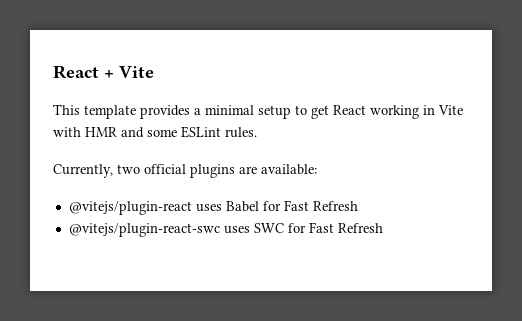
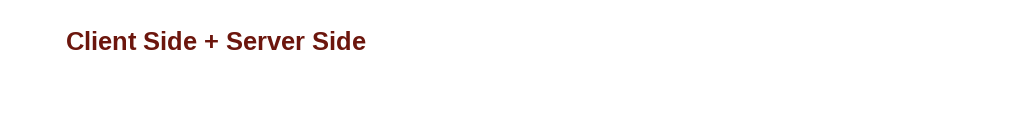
[53,65,154,79] [53,104,463,119] [53,126,257,138] [53,164,317,178] [68,200,358,215] [68,222,383,237] React + Vite // This template provides a minimal setup to get React working in Vite with HMR and some ESLint rules. // Currently, two official plugins are available: // @vitejs/plugin-react uses Babel for Fast Refresh // @vitejs/plugin-react-swc uses SWC for Fast Refresh -> [66,31,366,50] Client Side + Server Side

